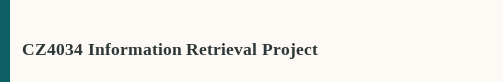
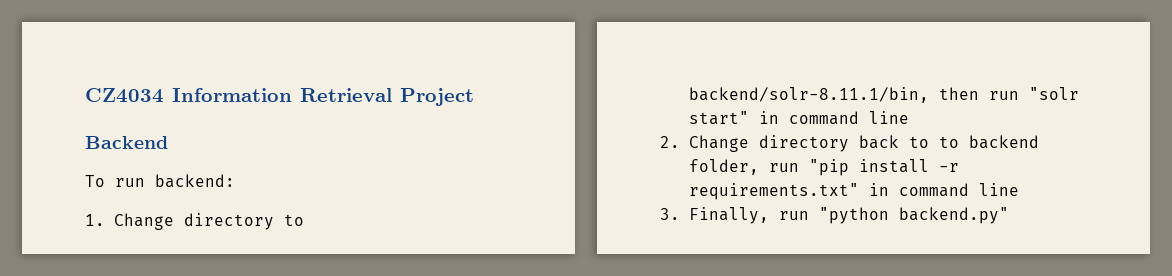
(319, 51) none -> [85,136,168,149] [85,174,235,188] [85,213,304,230] [688,87,1079,103] [688,111,909,125] [660,135,1039,152] [688,159,959,176] [688,183,1019,200] [660,207,1009,224] // Backend // To run backend: // 1. Change directory to backend/solr-8.11.1/bin, then run "solr start" in command line // 2. Change directory back to to backend folder, run "pip install -r requirements.txt" in command line // 3. Finally, run "python backend.py"

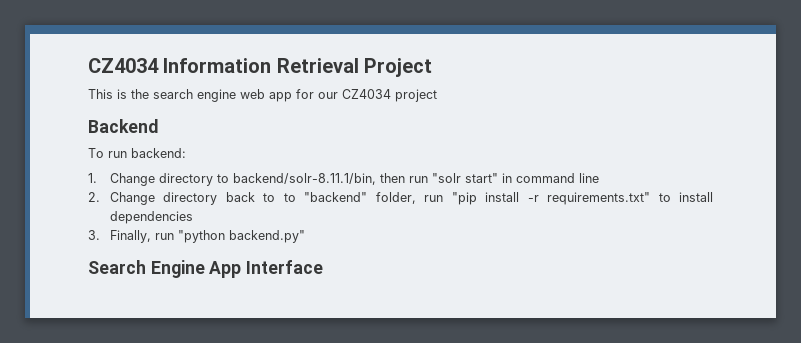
(474, 97) none -> [88,89,437,102] // This is the search engine web app for our CZ4034 project
[968,135,1039,149] backend -> [304,192,368,202] "backend"
[868,183,1019,197] in command line -> [658,192,714,202] [109,211,193,224] to install dependencies
(1009, 215) none -> [88,260,324,278] // Search Engine App Interface

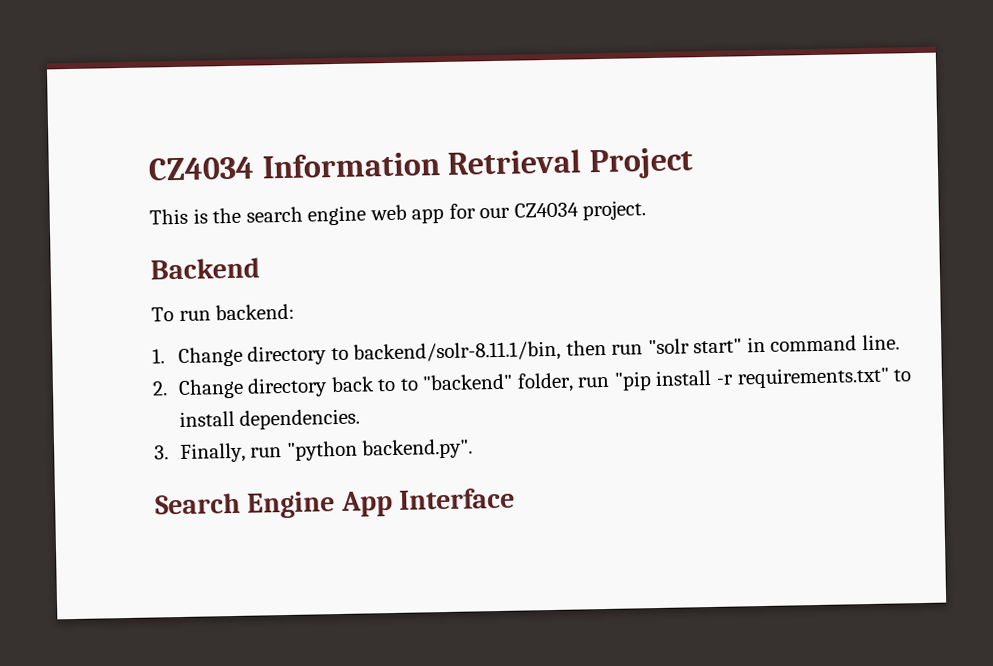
[395,89,437,102] project -> [582,200,647,221] project.
[578,173,599,183] line -> [861,334,900,351] line.
[109,211,193,224] dependencies -> [239,408,361,430] dependencies.
[228,230,305,243] backend.py" -> [362,438,474,460] backend.py".

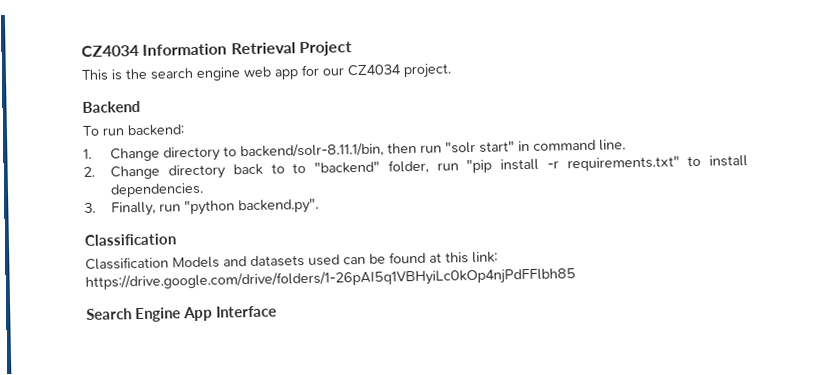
(474, 449) none -> [84,233,176,246] [85,251,498,270] [85,267,576,291] // Classification // Classification Models and datasets used can be found at this link: https://drive.google.com/drive/folders/1-26pAI5q1VBHyiLc0kOp4njPdFFlbh85

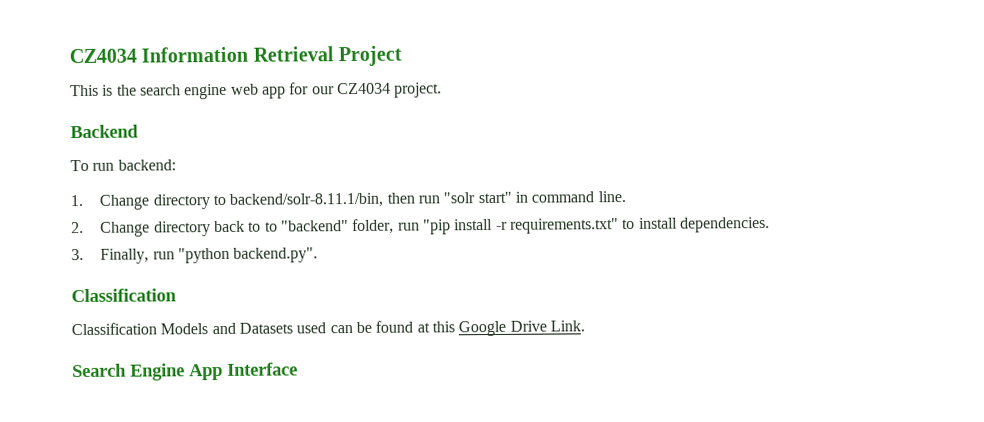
[250,255,305,267] datasets -> [238,322,293,334] Datasets
[472,251,498,263] [85,267,576,291] link: https://drive.google.com/drive/folders/1-26pAI5q1VBHyiLc0kOp4njPdFFlbh85 -> [458,320,585,337] Google Drive Link.

